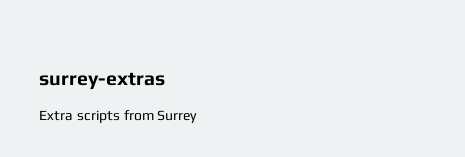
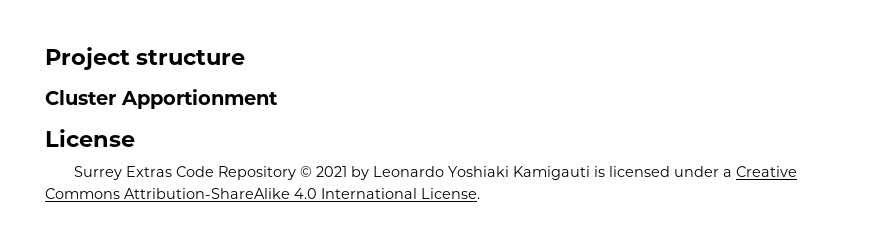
[39,72,165,90] [39,110,198,123] surrey-extras // Extra scripts from Surrey -> [45,47,246,70] [45,89,278,109] [45,129,135,147] [74,166,798,180] [45,188,480,199] Project structure // Cluster Apportionment // License // Surrey Extras Code Repository © 2021 by Leonardo Yoshiaki Kamigauti is licensed under a Creative Commons Attribution-ShareAlike 4.0 International License.

